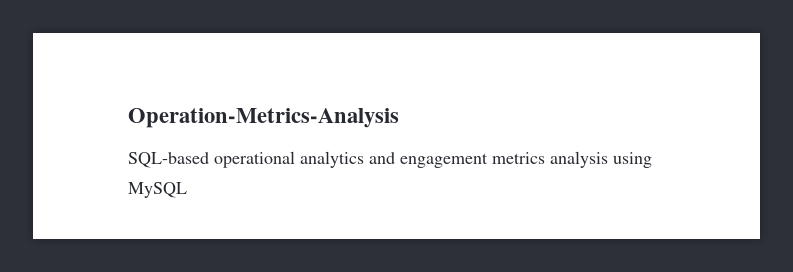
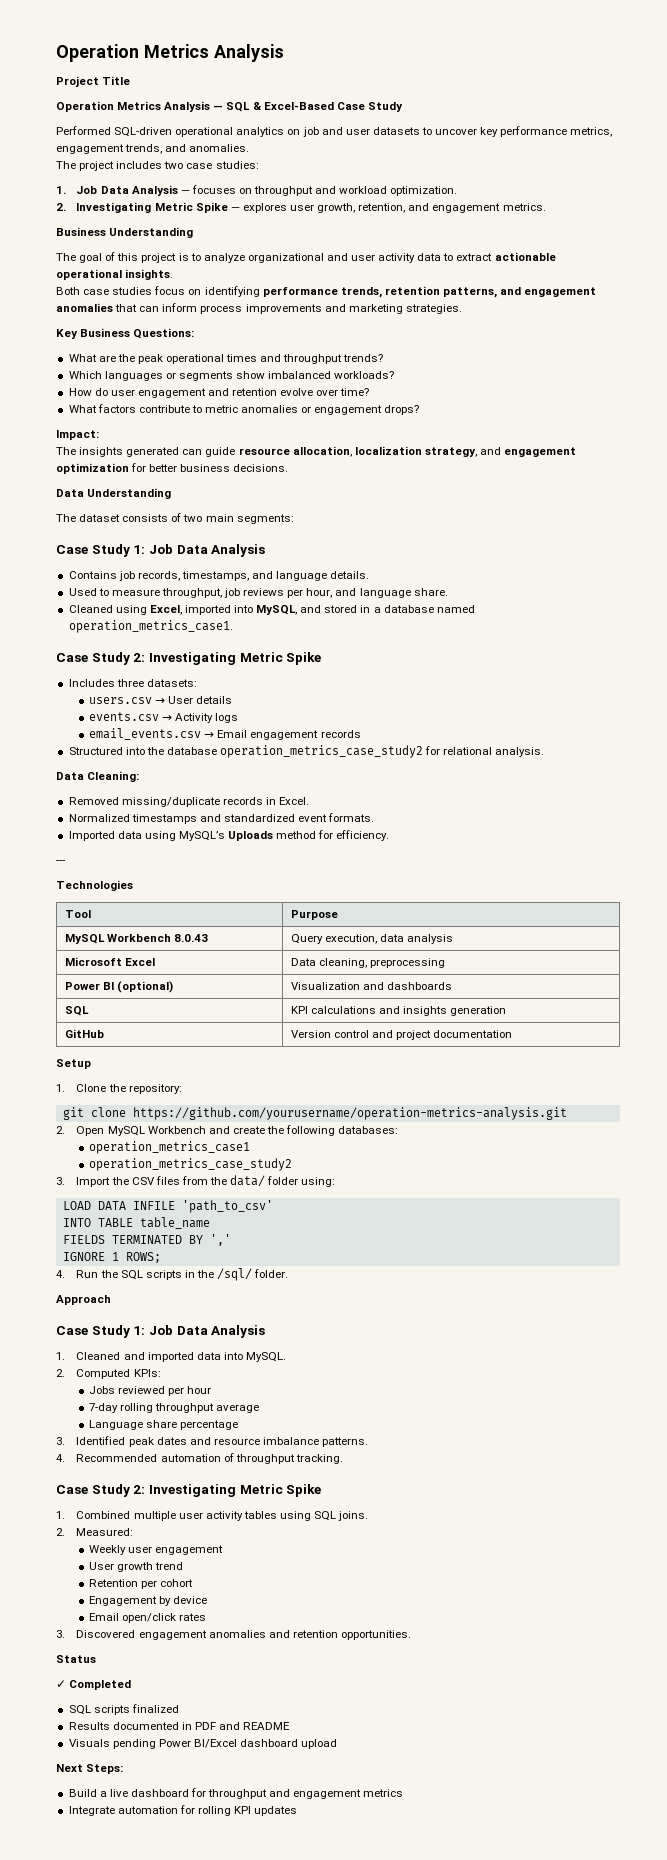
[128,108,399,128] [128,151,652,168] [128,182,187,198] Operation-Metrics-Analysis // SQL-based operational analytics and engagement metrics analysis using MySQL -> [56,44,284,62] [56,76,131,87] [56,101,403,112] [56,126,613,137] [56,144,250,154] [56,161,259,171] [56,185,458,196] [56,202,546,213] [56,227,194,238] [56,252,556,263] [56,269,174,280] [56,286,597,298] [56,303,462,314] [56,328,195,339] [68,354,384,364] [68,371,395,381] [68,388,370,398] [68,404,420,415] [56,430,99,440] [56,446,577,457] [56,463,289,474] [56,488,172,499] [56,513,294,524] [56,544,266,557] [68,571,370,581] [68,588,448,598] [68,605,475,615] [68,620,233,633] [56,652,322,665] [68,679,197,687] [89,696,233,704] [89,712,239,723] [89,728,361,740] [68,745,545,758] [56,771,140,782] [68,797,310,807] [68,813,375,824] [68,830,390,841] [56,860,65,864] [56,880,133,891] [64,910,91,918] [290,910,338,920] [64,934,209,944] [290,934,454,944] [64,957,156,966] [290,958,446,968] [64,981,174,993] [290,982,453,990] [64,1006,89,1016] [290,1006,507,1016] [64,1029,104,1038] [290,1030,513,1040] [56,1059,91,1069] [56,1084,182,1094] [62,1107,567,1120] [56,1125,399,1136] [89,1141,251,1154] [89,1158,293,1171] [56,1175,336,1187] [62,1200,273,1213] [62,1217,210,1229] [62,1234,231,1246] [62,1252,161,1263] [56,1268,289,1281] [56,1295,111,1305] [56,1325,266,1338] [56,1352,286,1362] [56,1369,161,1379] [89,1386,212,1396] [89,1403,260,1413] [89,1420,239,1430] [56,1436,369,1447] [56,1453,343,1464] [56,1484,322,1497] [56,1511,369,1521] [56,1528,134,1536] [89,1545,224,1555] [89,1562,184,1572] [89,1579,194,1589] [89,1596,208,1606] [89,1613,207,1623] [56,1630,411,1640] [56,1655,96,1663] [56,1680,132,1690] [68,1704,179,1715] [68,1722,291,1730] [68,1739,338,1749] [56,1764,124,1774] [68,1788,404,1799] [68,1805,298,1816] Operation Metrics Analysis // Project Title // Operation Metrics Analysis — SQL & Excel-Based Case Study // Performed SQL-driven operational analytics on job and user datasets to uncover key performance metrics, engagement trends, and anomalies. // The project includes two case studies: // 1. Job Data Analysis — focuses on throughput and workload optimization. // 2. Investigating Metric Spike — explores user growth, retention, and engagement metrics. // Business Understanding // The goal of this project is to analyze organizational and user activity data to extract actionable operational insights. // Both case studies focus on identifying performance trends, retention patterns, and engagement anomalies that can inform process improvements and marketing strategies. // Key Business Questions: // What are the peak operational times and throughput trends? // Which languages or segments show imbalanced workloads? // How do user engagement and retention evolve over time? // What factors contribute to metric anomalies or engagement drops? // Impact: // The insights generated can guide resource allocation, localization strategy, and engagement optimization for better business decisions. // Data Understanding // The dataset consists of two main segments: // Case Study 1: Job Data Analysis // Contains job records, timestamps, and language details. // Used to measure throughput, job reviews per hour, and language share. // Cleaned using Excel, imported into MySQL, and stored in a database named operation_metrics_case1. // Case Study 2: Investigating Metric Spike // Includes three datasets: // users.csv → User details // events.csv → Activity logs // email_events.csv → Email engagement records // Structured into the database operation_metrics_case_study2 for relational analysis. // Data Cleaning: // Removed missing/duplicate records in Excel. // Normalized timestamps and standardized event formats. // Imported data using MySQL’s Uploads method for efficiency. // --- // Technologies // Tool | Purpose // MySQL Workbench 8.0.43 | Query execution, data analysis // Microsoft Excel | Data cleaning, preprocessing // Power BI (optional) | Visualization and dashboards // SQL | KPI calculations and insights generation // GitHub | Version control and project documentation // Setup // 1. Clone the repository: // git clone https://github.com/yourusername/operation-metrics-analysis.git // 2. Open MySQL Workbench and create the following databases: // operation_metrics_case1 // operation_metrics_case_study2 // 3. Import the CSV files from the data/ folder using: // LOAD DATA INFILE 'path_to_csv' // INTO TABLE table_name // FIELDS TERMINATED BY ',' // IGNORE 1 ROWS; // 4. Run the SQL scripts in the /sql/ folder. // Approach // Case Study 1: Job Data Analysis // 1. Cleaned and imported data into MySQL. // 2. Computed KPIs: // Jobs reviewed per hour // 7-day rolling throughput average // Language share percentage // 3. Identified peak dates and resource imbalance patterns. // 4. Recommended automation of throughput tracking. // Case Study 2: Investigating Metric Spike // 1. Combined multiple user activity tables using SQL joins. // 2. Measured: // Weekly user engagement // User growth trend // Retention per cohort // Engagement by device // Email open/click rates // 3. Discovered engagement anomalies and retention opportunities. // Status // ✓ Completed // SQL scripts finalized // Results documented in PDF and README // Visuals pending Power BI/Excel dashboard upload // Next Steps: // Build a live dashboard for throughput and engagement metrics // Integrate automation for rolling KPI updates

